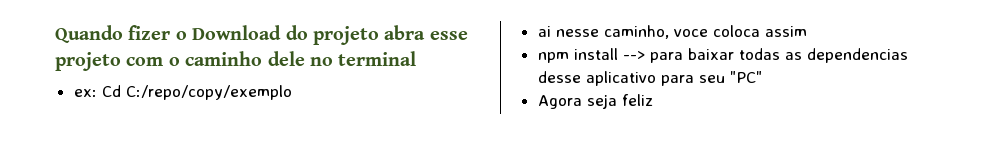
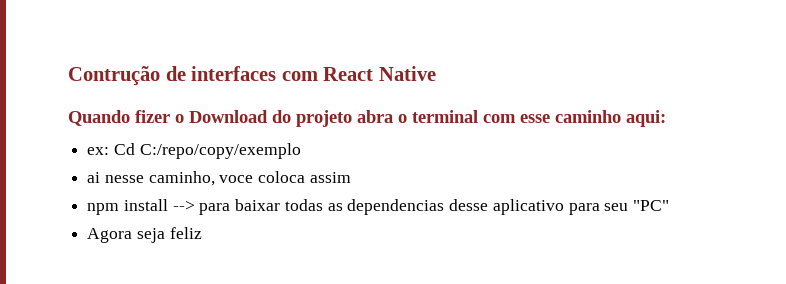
(55, 34) none -> [68,66,436,86] Contrução de interfaces com React Native //
[429,31,468,40] [55,51,417,71] esse projeto com o caminho dele no terminal -> [398,110,666,127] o terminal com esse caminho aqui:

